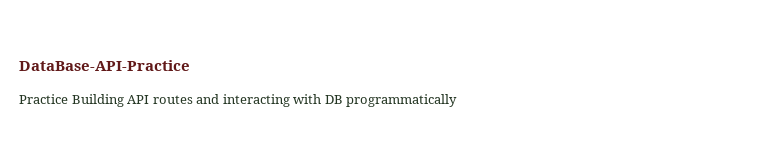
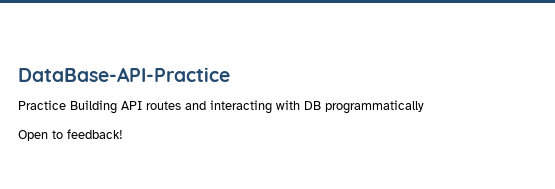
(458, 100) none -> [18,129,123,141] // Open to feedback!

